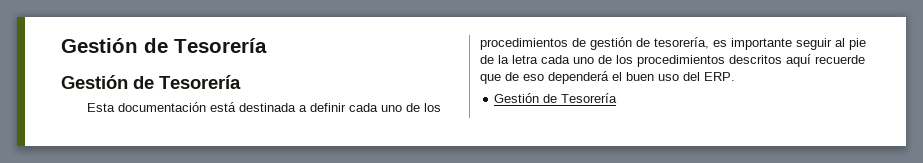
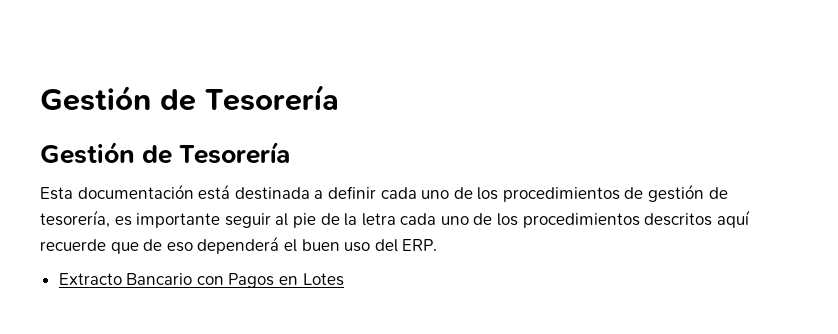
[494,93,618,103] Gestión de Tesorería -> [58,273,344,288] Extracto Bancario con Pagos en Lotes

